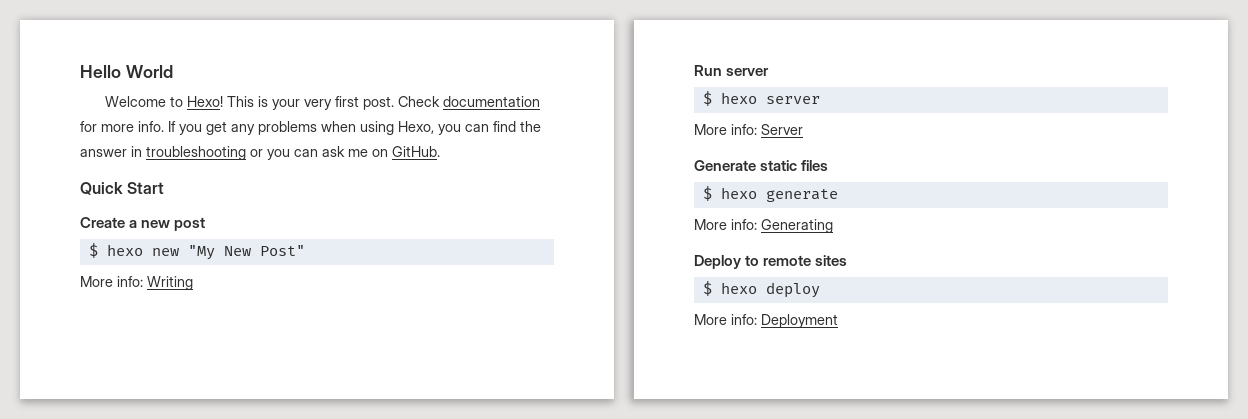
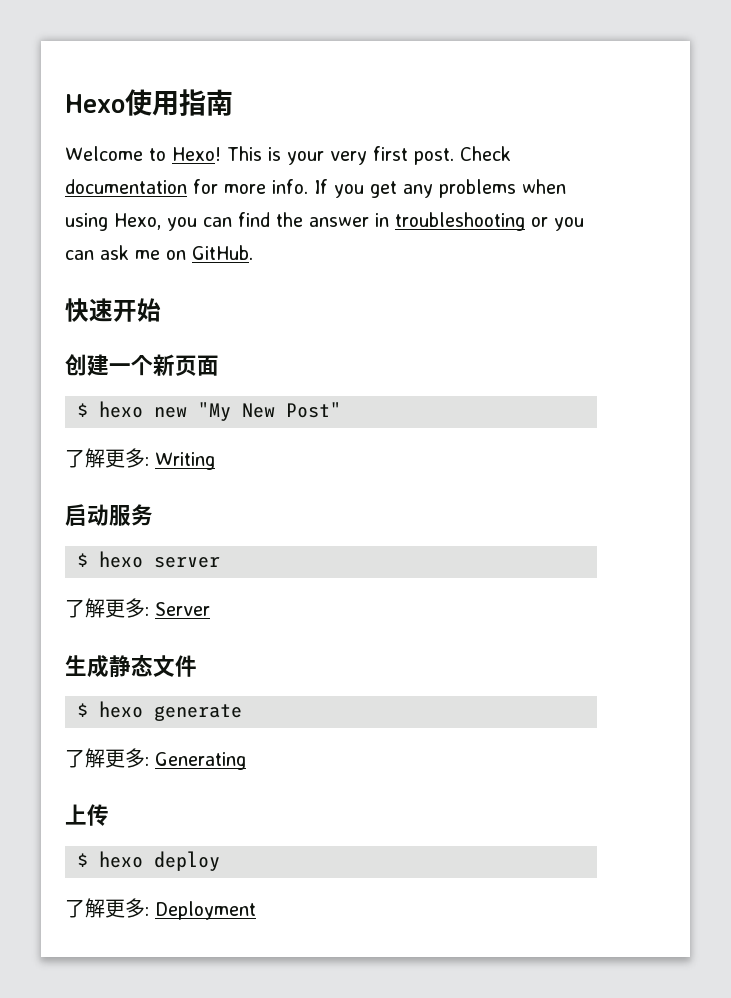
[80,65,173,78] Hello World -> [65,89,233,116] Hexo使用指南
[80,182,165,195] [80,217,206,231] Quick Start // Create a new post -> [65,298,161,322] [65,354,219,376] 快速开始 // 创建一个新页面
[80,276,143,287] More info: -> [65,448,149,468] 了解更多:
[694,65,770,76] Run server -> [65,504,153,526] 启动服务
[694,124,803,135] [694,160,829,171] [702,186,838,202] [694,219,833,233] [694,255,848,269] More info: Server // Generate static files // $ hexo generate // More info: Generating // Deploy to remote sites -> [65,598,210,618] [65,654,197,678] [77,701,242,721] [65,748,246,770] [65,804,109,826] 了解更多: Server // 生成静态文件 // $ hexo generate // 了解更多: Generating // 上传
[694,314,757,325] More info: -> [65,898,149,918] 了解更多:

